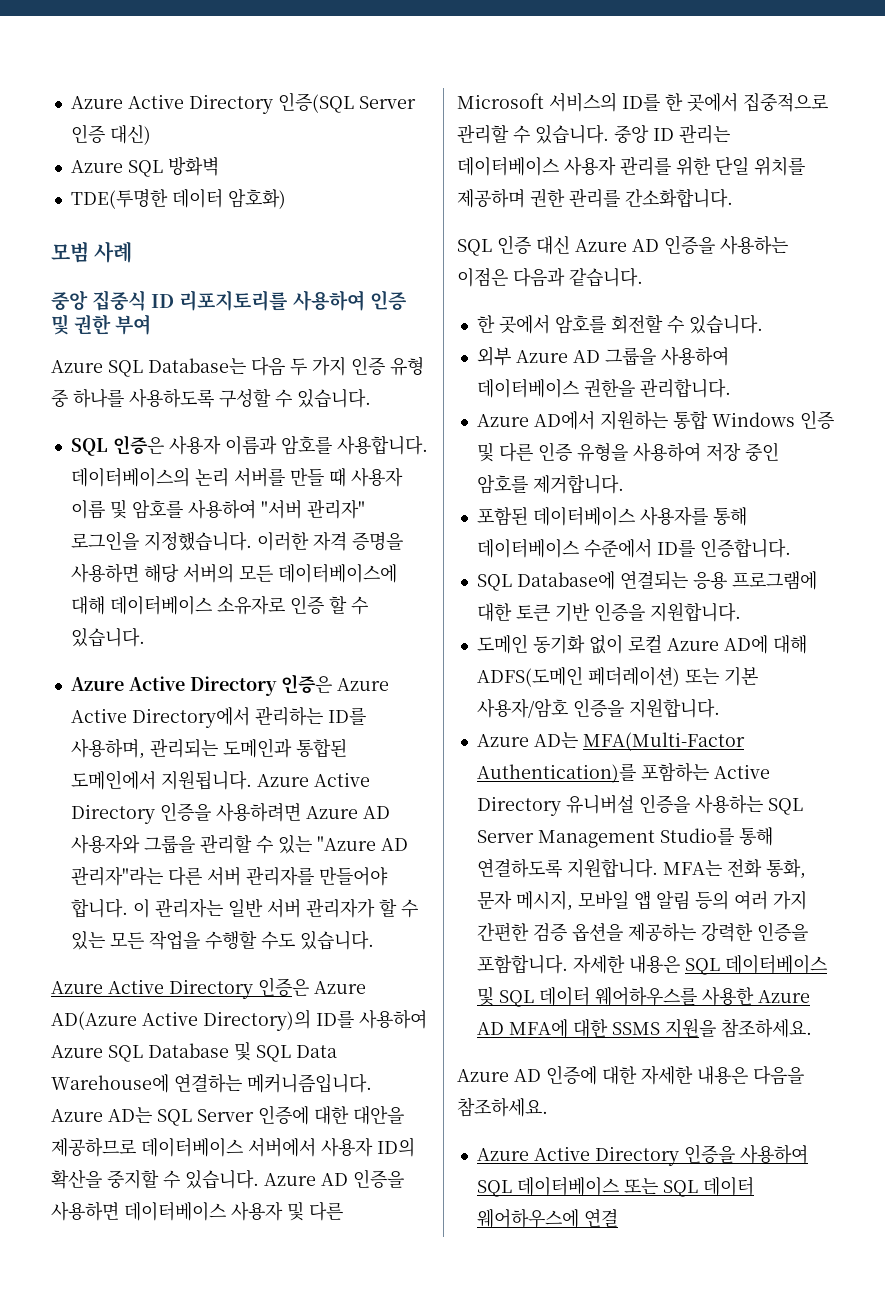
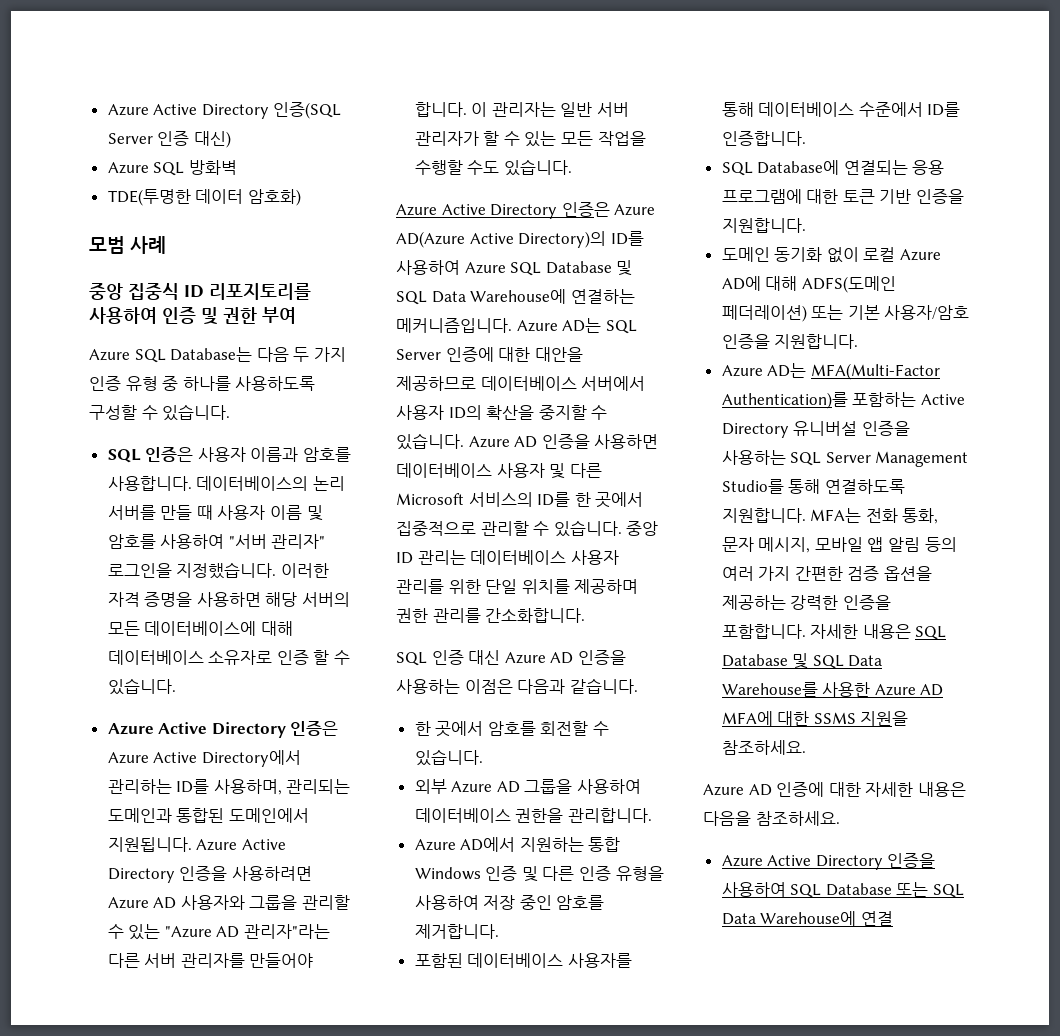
[724,954,827,974] [476,986,697,1007] 데이터베이스 및 SQL 데이터 웨어하우스를 -> [721,653,883,669] [721,682,818,697] Database 및 SQL Data Warehouse를
[516,1176,619,1196] 데이터베이스 -> [825,883,892,896] Database
[702,1176,754,1196] [476,1208,579,1228] 데이터 웨어하우스에 -> [721,911,857,926] Data Warehouse에

